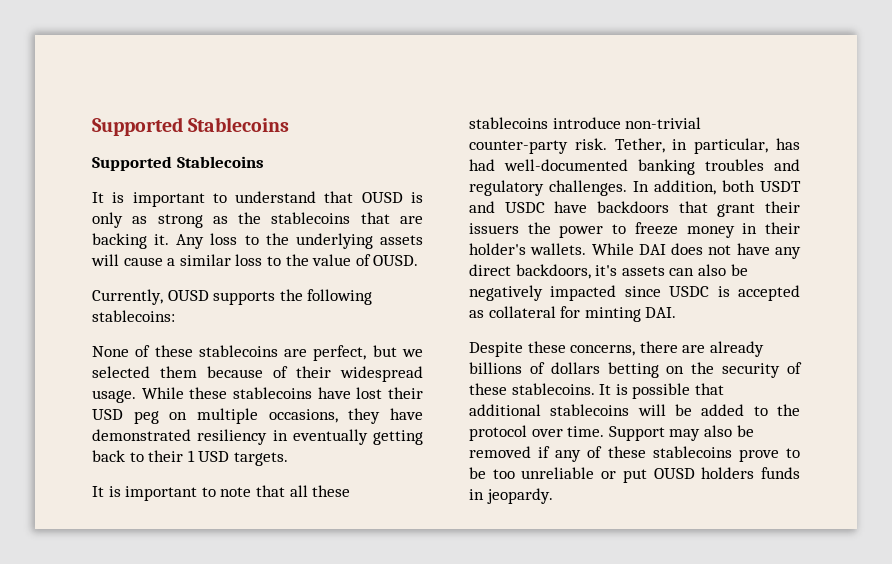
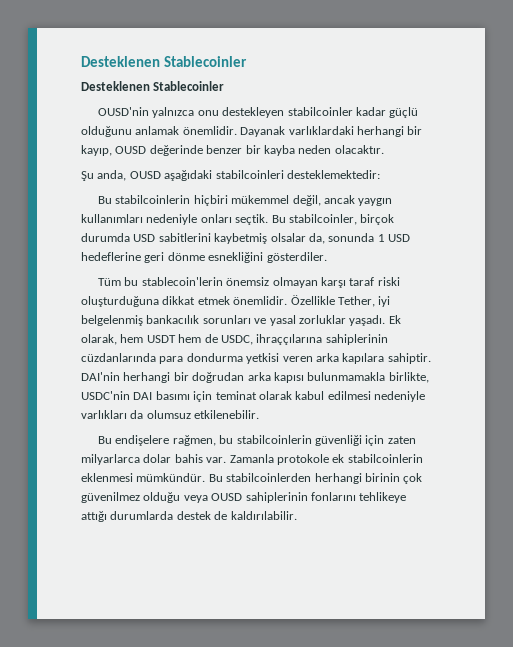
[92,117,290,136] [92,156,264,171] [92,191,423,207] [92,212,423,228] [92,233,423,249] [91,254,419,266] [92,289,373,305] [92,310,175,322] [92,345,423,361] [92,366,423,382] [92,387,423,403] [92,408,423,424] [92,429,423,445] [92,450,288,466] [92,485,351,501] [469,117,702,129] [469,138,800,154] [469,159,800,175] [469,180,801,196] [469,201,800,217] [469,222,800,238] [469,243,801,259] [469,264,748,279] [469,285,800,301] [469,306,677,322] [469,341,764,357] [469,362,802,378] [469,383,724,399] [469,404,800,416] [469,425,754,441] [469,446,800,462] [469,467,800,483] [469,488,553,504] Supported Stablecoins // Supported Stablecoins // It is important to understand that OUSD is only as strong as the stablecoins that are backing it. Any loss to the underlying assets will cause a similar loss to the value of OUSD. // Currently, OUSD supports the following stablecoins: // None of these stablecoins are perfect, but we selected them because of their widespread usage. While these stablecoins have lost their USD peg on multiple occasions, they have demonstrated resiliency in eventually getting back to their 1 USD targets. // It is important to note that all these stablecoins introduce non-trivial counter-party risk. Tether, in particular, has had well-documented banking troubles and regulatory challenges. In addition, both USDT and USDC have backdoors that grant their issuers the power to freeze money in their holder's wallets. While DAI does not have any direct backdoors, it's assets can also be negatively impacted since USDC is accepted as collateral for minting DAI. // Despite these concerns, there are already billions of dollars betting on the security of these stablecoins. It is possible that additional stablecoins will be added to the protocol over time. Support may also be removed if any of these stablecoins prove to be too unreliable or put OUSD holders funds in jeopardy. -> [81,56,247,67] [81,81,225,91] [98,107,419,118] [81,126,423,137] [81,145,384,156] [81,170,380,181] [98,195,393,206] [81,214,395,225] [81,233,410,244] [81,252,327,263] [98,277,400,288] [81,295,391,307] [81,315,401,326] [81,334,388,345] [81,353,431,364] [81,372,429,383] [81,391,425,402] [81,410,260,419] [98,435,416,446] [81,454,423,465] [81,473,423,484] [81,492,407,503] [81,511,297,522] Desteklenen Stablecoinler // Desteklenen Stablecoinler // OUSD'nin yalnızca onu destekleyen stabilcoinler kadar güçlü olduğunu anlamak önemlidir. Dayanak varlıklardaki herhangi bir kayıp, OUSD değerinde benzer bir kayba neden olacaktır. // Şu anda, OUSD aşağıdaki stabilcoinleri desteklemektedir: // Bu stabilcoinlerin hiçbiri mükemmel değil, ancak yaygın kullanımları nedeniyle onları seçtik. Bu stabilcoinler, birçok durumda USD sabitlerini kaybetmiş olsalar da, sonunda 1 USD hedeflerine geri dönme esnekliğini gösterdiler. // Tüm bu stablecoin'lerin önemsiz olmayan karşı taraf riski oluşturduğuna dikkat etmek önemlidir. Özellikle Tether, iyi belgelenmiş bankacılık sorunları ve yasal zorluklar yaşadı. Ek olarak, hem USDT hem de USDC, ihraççılarına sahiplerinin cüzdanlarında para dondurma yetkisi veren arka kapılara sahiptir. DAI'nin herhangi bir doğrudan arka kapısı bulunmamakla birlikte, USDC'nin DAI basımı için teminat olarak kabul edilmesi nedeniyle varlıkları da olumsuz etkilenebilir. // Bu endişelere rağmen, bu stabilcoinlerin güvenliği için zaten milyarlarca dolar bahis var. Zamanla protokole ek stabilcoinlerin eklenmesi mümkündür. Bu stabilcoinlerden herhangi birinin çok güvenilmez olduğu veya OUSD sahiplerinin fonlarını tehlikeye attığı durumlarda destek de kaldırılabilir.

